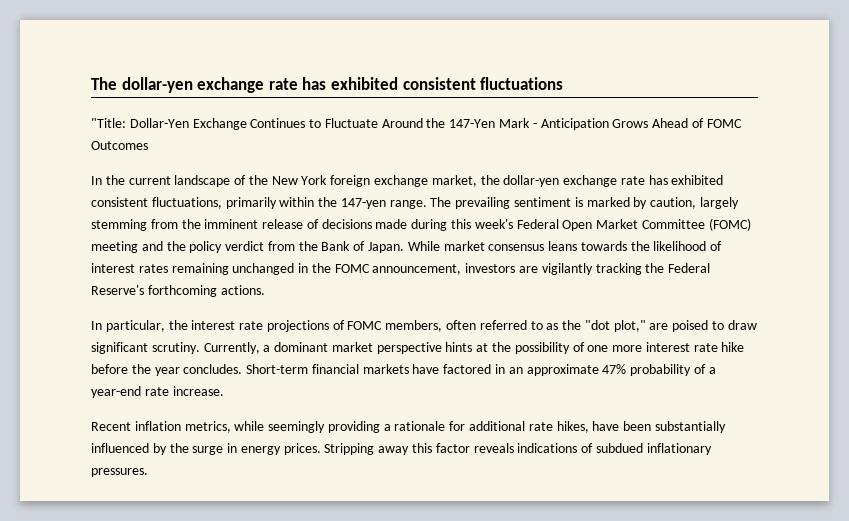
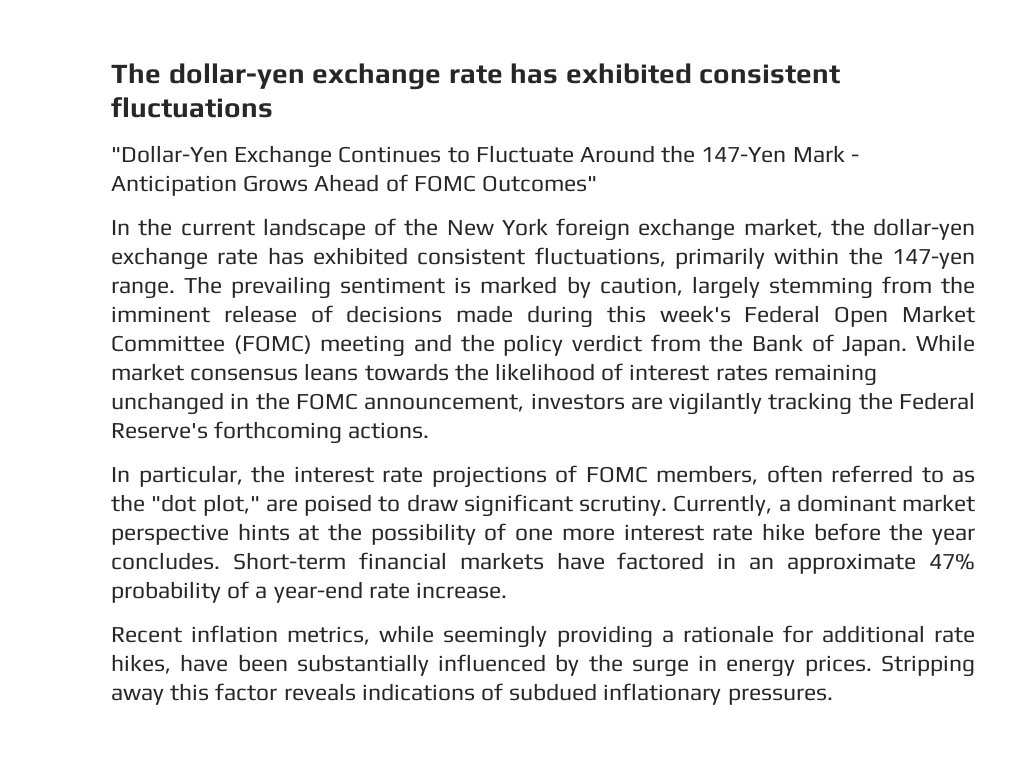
[91,118,189,128] "Title: Dollar-Yen -> [111,145,228,163] "Dollar-Yen
[91,141,148,150] Outcomes -> [482,175,598,192] Outcomes"

